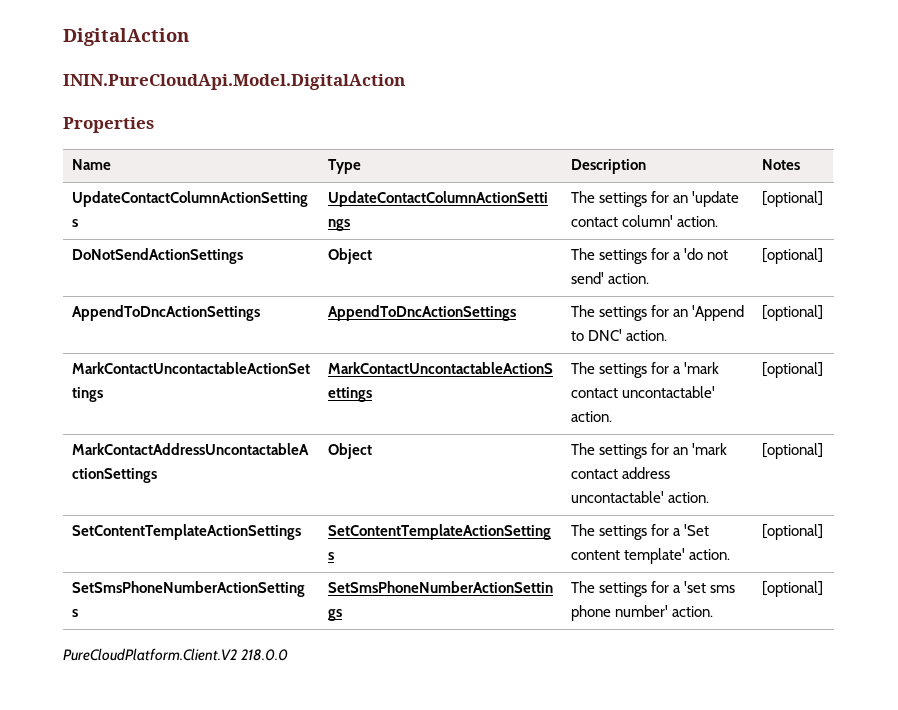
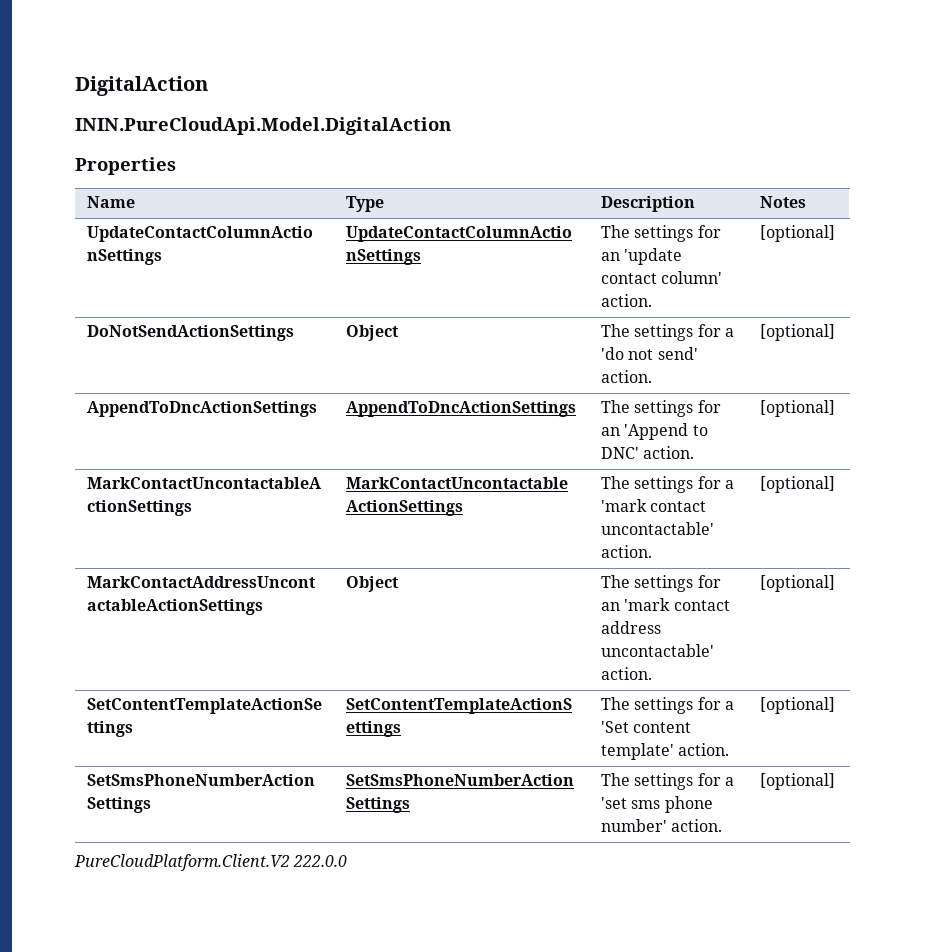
[241,649,289,661] 218.0.0 -> [293,855,348,867] 222.0.0

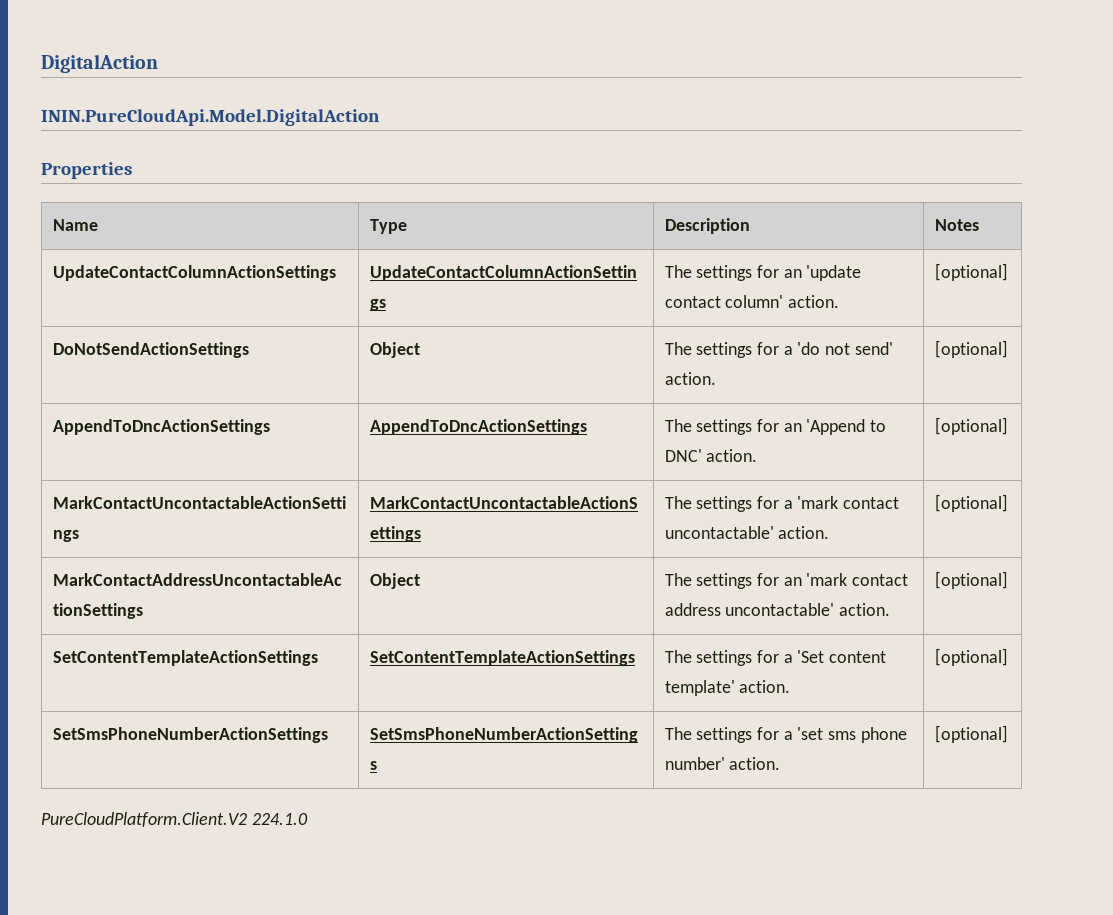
[293,855,348,867] 222.0.0 -> [251,813,308,825] 224.1.0

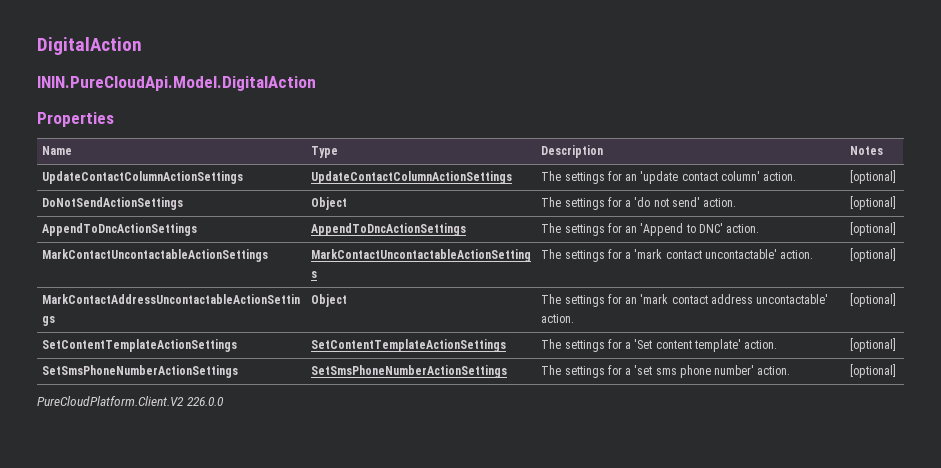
[251,813,308,825] 224.1.0 -> [186,397,224,406] 226.0.0

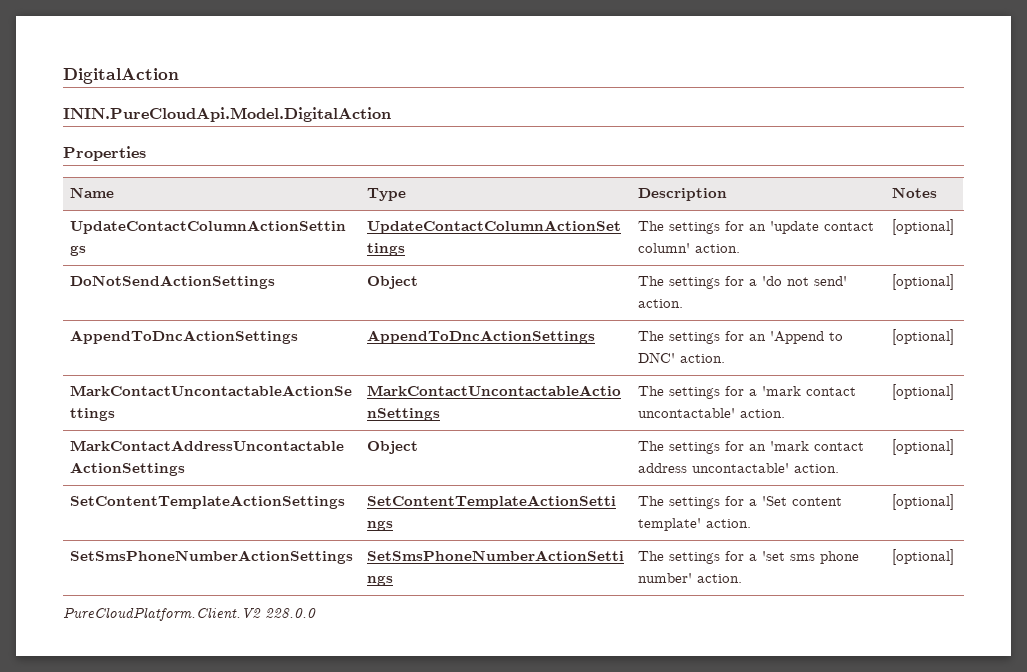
[186,397,224,406] 226.0.0 -> [265,608,316,618] 228.0.0

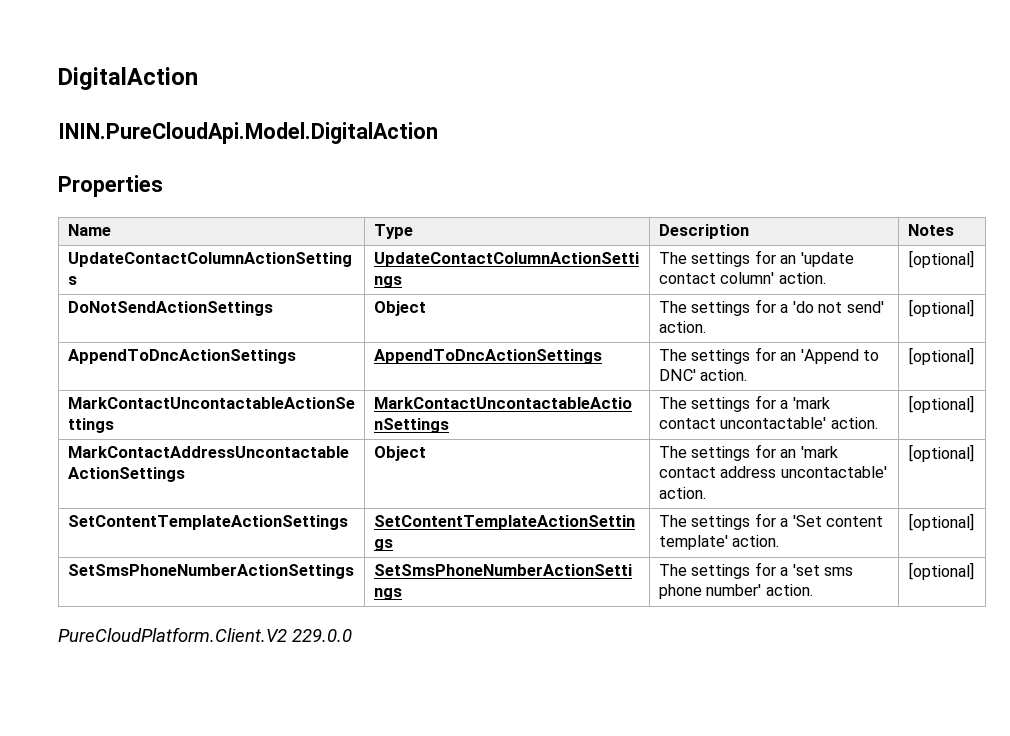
[265,608,316,618] 228.0.0 -> [292,629,352,642] 229.0.0

